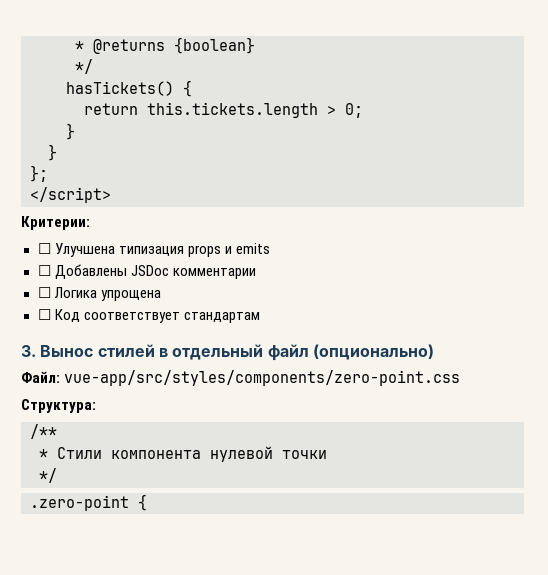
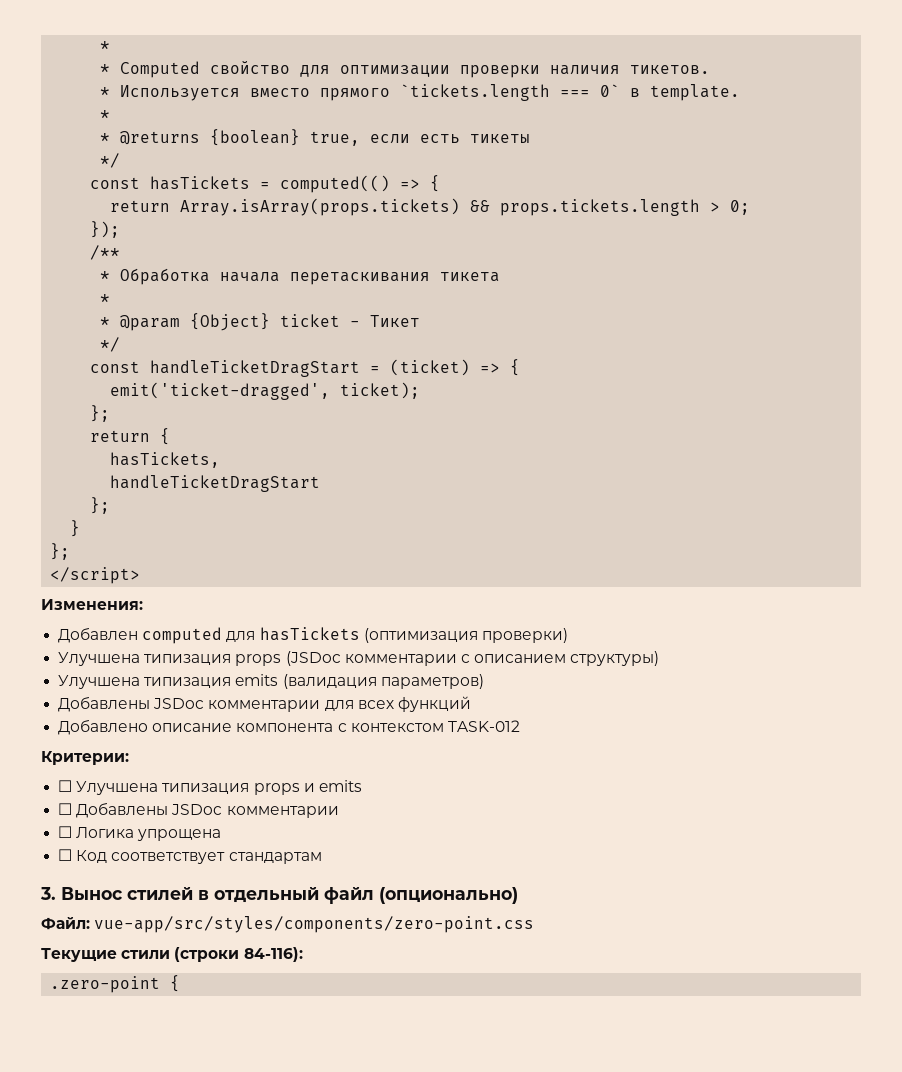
[75,37,255,54] [75,59,93,74] [66,81,174,96] * @returns {boolean} // */ // hasTickets() -> [100,41,111,51] [100,61,711,78] [100,84,741,101] [100,110,111,120] [100,129,531,146] [100,153,121,168] [90,175,421,193] * // * Computed свойство для оптимизации проверки наличия тикетов. // * Используется вместо прямого `tickets.length === 0` в template. // * // * @returns {boolean} true, если есть тикеты // */ // const hasTickets = computed(() =>
[147,102,318,118] this.tickets.length -> [180,198,701,216] Array.isArray(props.tickets) && props.tickets.length
[66,123,75,140] [48,144,57,161] [30,165,48,182] [30,187,111,203] } // } // }; // </script> -> [90,221,121,238] [90,245,121,260] [100,268,501,285] [100,294,111,304] [100,313,421,331] [100,337,121,352] [90,359,521,377] [110,382,421,400] [90,405,111,422] [90,428,171,445] [110,452,221,468] [110,475,321,492] [90,497,111,514] [70,520,81,537] [50,543,71,560] [50,567,141,584] [41,599,143,610] [58,627,568,644] [58,651,660,666] [58,674,484,689] [58,696,471,712] [58,719,520,735] }); // /** // * Обработка начала перетаскивания тикета // * // * @param {Object} ticket - Тикет // */ // const handleTicketDragStart = (ticket) => { // emit('ticket-dragged', ticket); // }; // return { // hasTickets, // handleTicketDragStart // }; // } // }; // </script> // Изменения: // Добавлен computed для hasTickets (оптимизация проверки) // Улучшена типизация props (JSDoc комментарии с описанием структуры) // Улучшена типизация emits (валидация параметров) // Добавлены JSDoc комментарии для всех функций // Добавлено описание компонента с контекстом TASK-012
[21,399,96,413] [30,424,57,439] [39,446,327,462] [39,468,57,483] Структура: // /** // * Стили компонента нулевой точки // */ -> [41,947,303,962] Текущие стили (строки 84-116):

